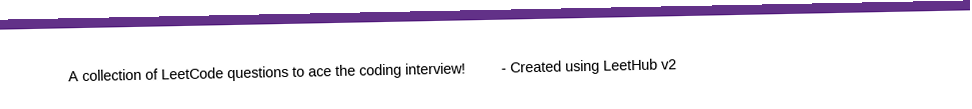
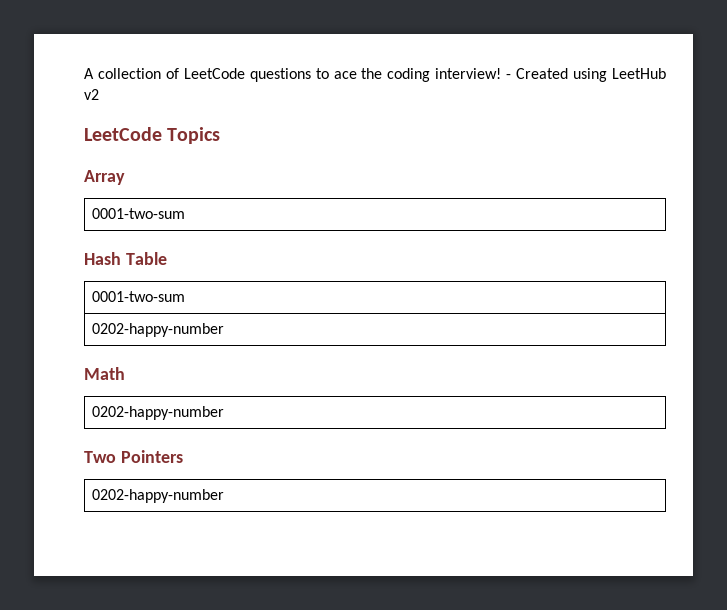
(677, 64) none -> [84,127,221,144] [84,170,125,185] [91,208,185,219] [84,252,167,265] [91,291,185,302] [91,323,224,337] [84,367,125,380] [91,406,224,420] [84,450,183,463] [91,489,224,503] // LeetCode Topics // Array // 0001-two-sum // Hash Table // 0001-two-sum // 0202-happy-number // Math // 0202-happy-number // Two Pointers // 0202-happy-number

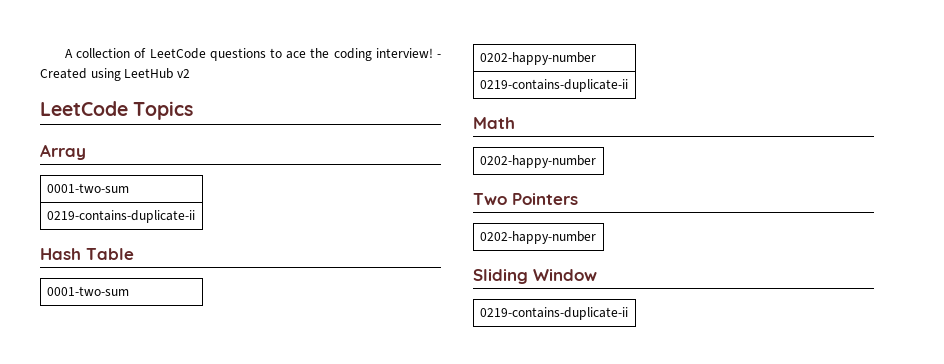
(185, 213) none -> [46,210,195,223] // 0219-contains-duplicate-ii
(224, 330) none -> [479,79,628,92] // 0219-contains-duplicate-ii
(224, 496) none -> [473,269,597,284] [479,307,628,320] // Sliding Window // 0219-contains-duplicate-ii

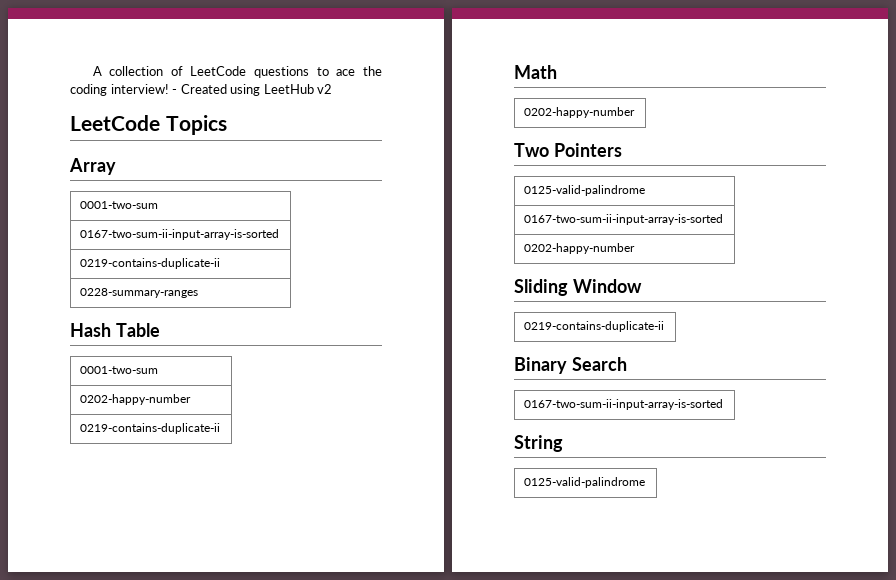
[46,210,195,223] // 0219-contains-duplicate-ii -> [80,229,280,240] [80,258,221,269] [80,288,199,298] // 0167-two-sum-ii-input-array-is-sorted // 0219-contains-duplicate-ii // 0228-summary-ranges
(578, 199) none -> [524,185,646,196] [524,214,724,225] // 0125-valid-palindrome // 0167-two-sum-ii-input-array-is-sorted
(628, 313) none -> [514,357,627,374] [524,399,724,410] [514,435,563,452] [524,477,646,488] // Binary Search // 0167-two-sum-ii-input-array-is-sorted // String // 0125-valid-palindrome

